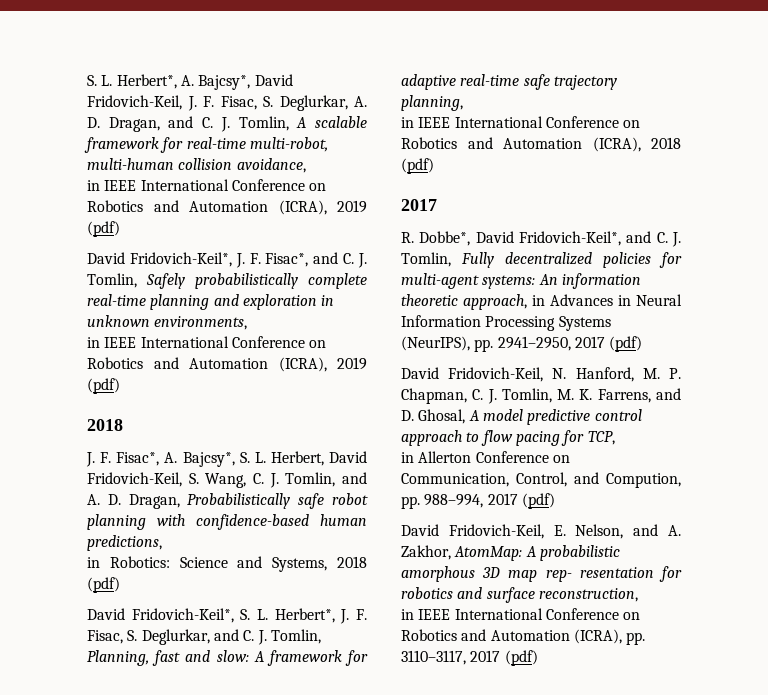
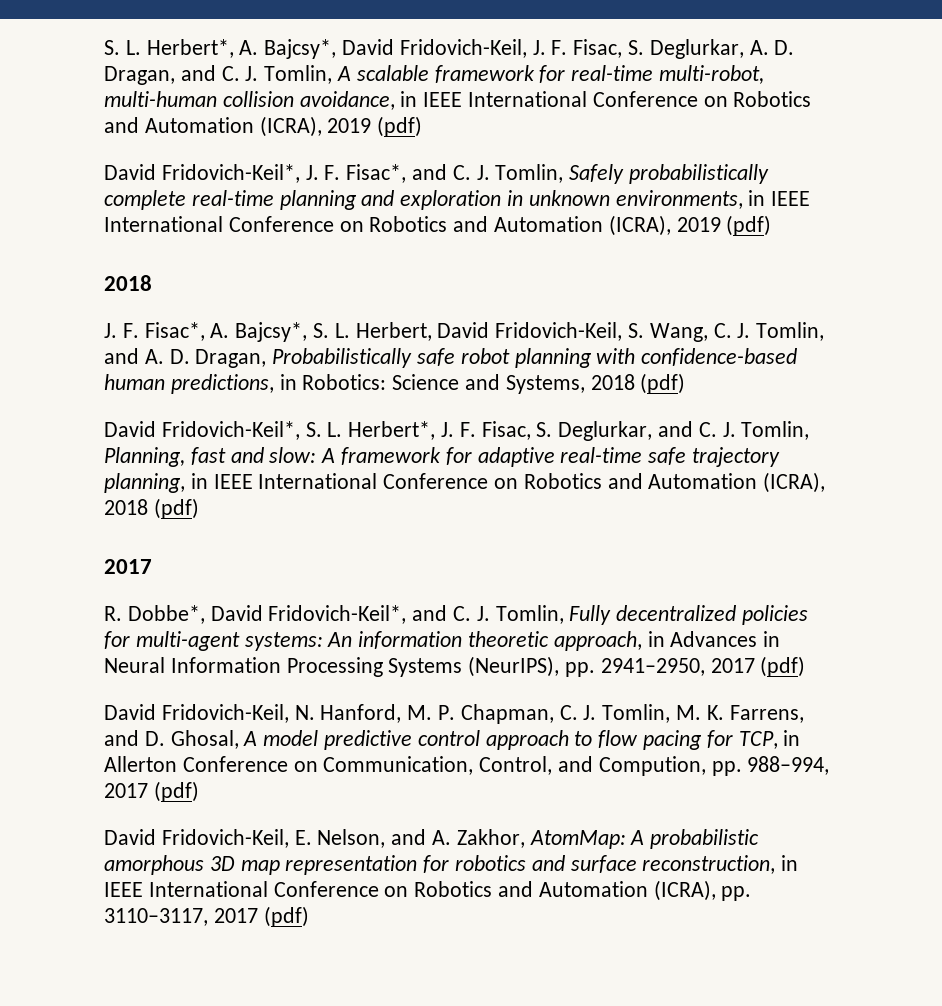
(306, 165) // -> (395, 100) none
(248, 323) // -> (743, 199) none
(162, 543) // -> (274, 384) none
(463, 103) // -> (185, 483) none
(615, 438) // -> (778, 740) none
[545,567,654,582] rep- resentation -> [285,855,418,875] representation
(638, 595) // -> (776, 864) none

